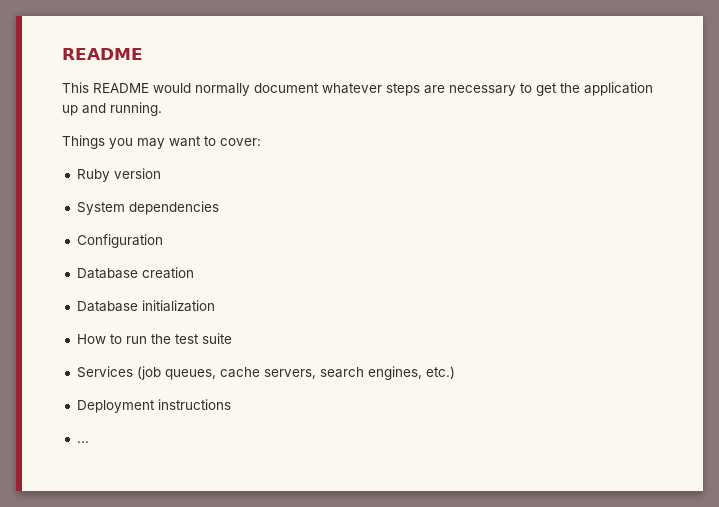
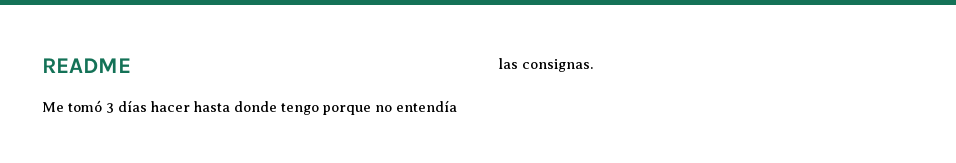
[62,82,653,96] [62,102,162,116] [62,135,261,149] [76,168,161,182] [76,201,219,215] [76,234,163,248] [76,267,194,279] [76,300,215,312] [76,333,232,344] [76,366,455,380] [76,399,231,413] [76,441,89,443] This README would normally document whatever steps are necessary to get the application up and running. // Things you may want to cover: // Ruby version // System dependencies // Configuration // Database creation // Database initialization // How to run the test suite // Services (job queues, cache servers, search engines, etc.) // Deployment instructions // ... -> [42,100,457,115] [499,58,593,72] Me tomó 3 días hacer hasta donde tengo porque no entendía las consignas.

